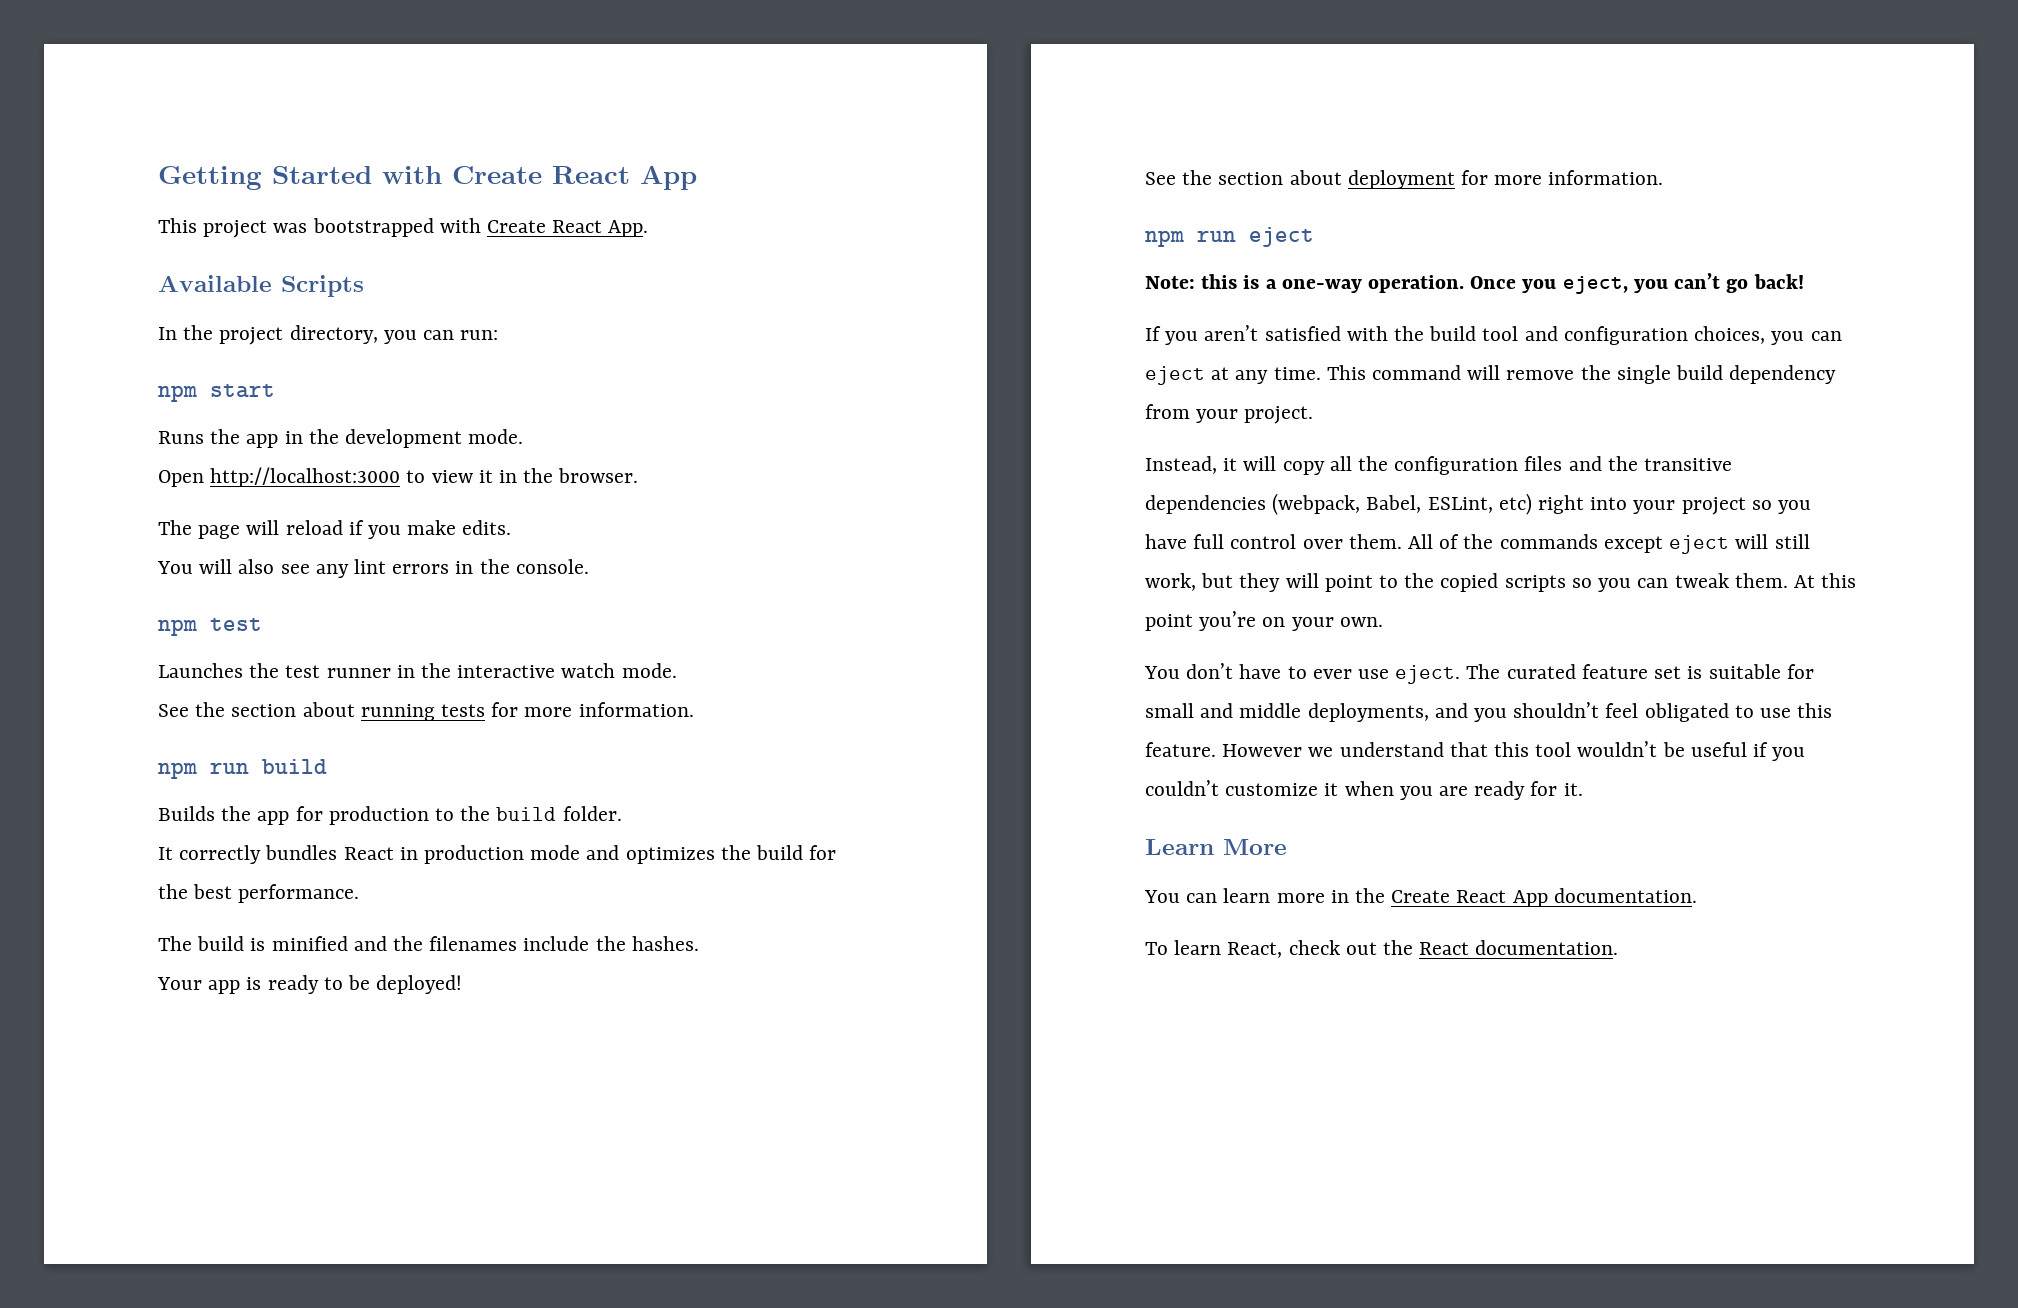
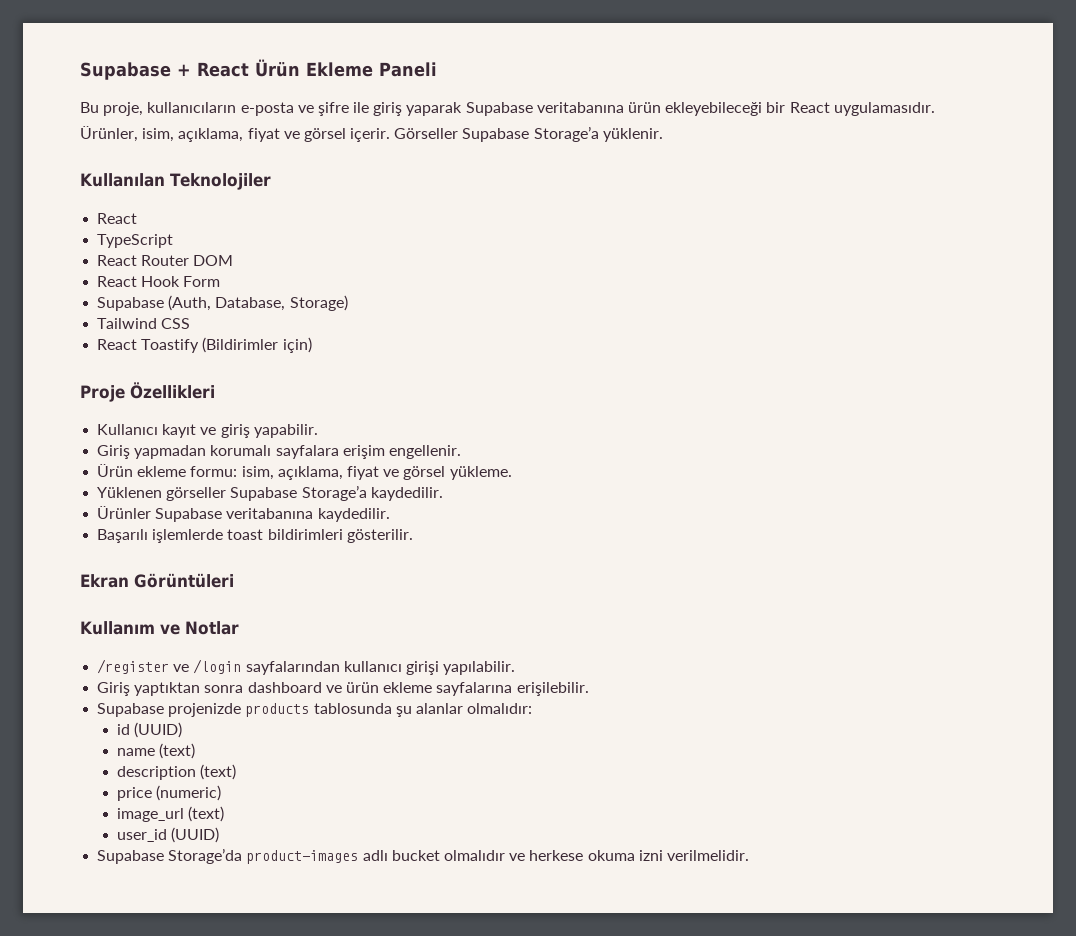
[158,165,697,190] [158,218,649,238] [158,275,364,297] [158,325,499,345] [158,384,275,402] [158,429,524,448] [158,467,639,487] [158,520,512,539] [157,559,589,578] [158,618,262,636] [158,663,677,678] [158,702,694,721] [158,759,327,779] [158,806,622,825] [158,845,837,864] [158,884,360,903] [158,936,699,951] [157,975,463,994] [1145,170,1664,189] [1145,227,1314,247] [1145,273,1804,294] [1145,325,1842,345] [1145,365,1837,385] [1145,404,1314,424] [1145,456,1733,475] [1145,493,1812,515] [1145,534,1810,554] [1145,573,1857,592] [1145,611,1383,631] [1144,663,1814,684] [1145,702,1833,722] [1145,741,1806,761] [1145,780,1583,800] [1145,839,1287,855] [1144,888,1697,907] [1145,940,1619,958] Getting Started with Create React App // This project was bootstrapped with Create React App. // Available Scripts // In the project directory, you can run: // npm start // Runs the app in the development mode. // Open http://localhost:3000 to view it in the browser. // The page will reload if you make edits. // You will also see any lint errors in the console. // npm test // Launches the test runner in the interactive watch mode. // See the section about running tests for more information. // npm run build // Builds the app for production to the build folder. // It correctly bundles React in production mode and optimizes the build for the best performance. // The build is minified and the filenames include the hashes. // Your app is ready to be deployed! // See the section about deployment for more information. // npm run eject // Note: this is a one-way operation. Once you eject, you can’t go back! // If you aren’t satisfied with the build tool and configuration choices, you can eject at any time. This command will remove the single build dependency from your project. // Instead, it will copy all the configuration files and the transitive dependencies (webpack, Babel, ESLint, etc) right into your project so you have full control over them. All of the commands except eject will still work, but they will point to the copied scripts so you can tweak them. At this point you’re on your own. // You don’t have to ever use eject. The curated feature set is suitable for small and middle deployments, and you shouldn’t feel obligated to use this feature. However we understand that this tool wouldn’t be useful if you couldn’t customize it when you are ready for it. // Learn More // You can learn more in the Create React App documentation. // To learn React, check out the React documentation. -> [80,59,437,80] [80,102,935,116] [80,126,663,142] [80,173,271,190] [97,213,138,224] [97,234,174,248] [97,255,234,266] [97,276,221,287] [97,295,348,311] [97,318,191,329] [97,337,312,353] [80,382,215,402] [97,424,318,438] [97,445,461,459] [97,464,512,480] [97,485,443,501] [97,506,390,522] [97,529,413,543] [80,573,234,588] [80,621,239,635] [97,659,516,675] [97,682,589,696] [97,703,533,717] [117,722,183,738] [117,743,196,759] [117,764,237,780] [117,785,222,801] [117,806,225,822] [117,827,220,843] [97,848,749,864] Supabase + React Ürün Ekleme Paneli // Bu proje, kullanıcıların e-posta ve şifre ile giriş yaparak Supabase veritabanına ürün ekleyebileceği bir React uygulamasıdır. // Ürünler, isim, açıklama, fiyat ve görsel içerir. Görseller Supabase Storage’a yüklenir. // Kullanılan Teknolojiler // React // TypeScript // React Router DOM // React Hook Form // Supabase (Auth, Database, Storage) // Tailwind CSS // React Toastify (Bildirimler için) // Proje Özellikleri // Kullanıcı kayıt ve giriş yapabilir. // Giriş yapmadan korumalı sayfalara erişim engellenir. // Ürün ekleme formu: isim, açıklama, fiyat ve görsel yükleme. // Yüklenen görseller Supabase Storage’a kaydedilir. // Ürünler Supabase veritabanına kaydedilir. // Başarılı işlemlerde toast bildirimleri gösterilir. // Ekran Görüntüleri // Kullanım ve Notlar // /register ve /login sayfalarından kullanıcı girişi yapılabilir. // Giriş yaptıktan sonra dashboard ve ürün ekleme sayfalarına erişilebilir. // Supabase projenizde products tablosunda şu alanlar olmalıdır: // id (UUID) // name (text) // description (text) // price (numeric) // image_url (text) // user_id (UUID) // Supabase Storage’da product-images adlı bucket olmalıdır ve herkese okuma izni verilmelidir.

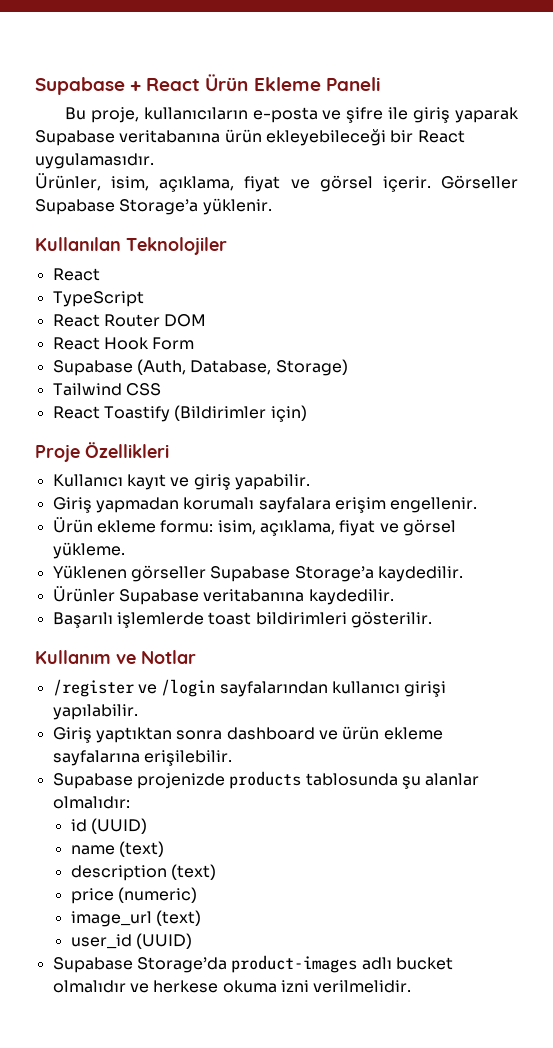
[80,573,234,588] // Ekran Görüntüleri -> (432, 619) none

